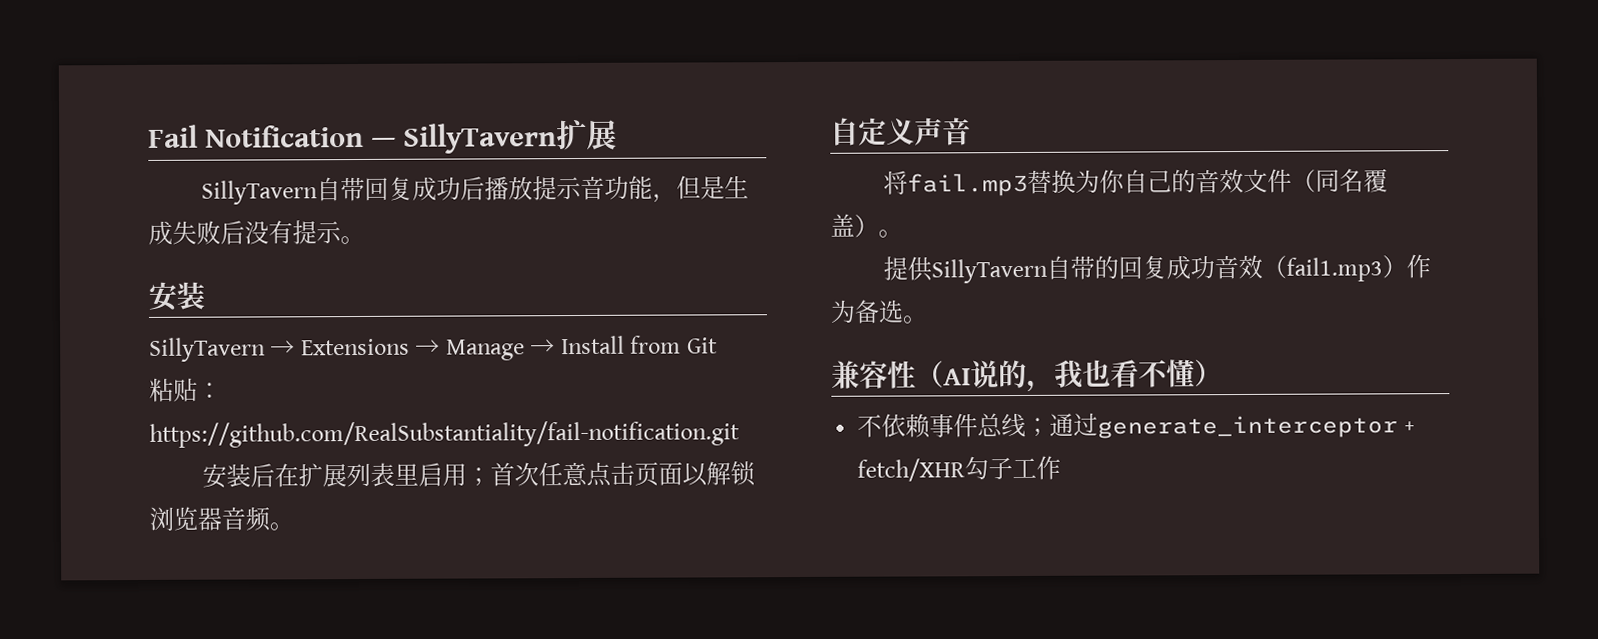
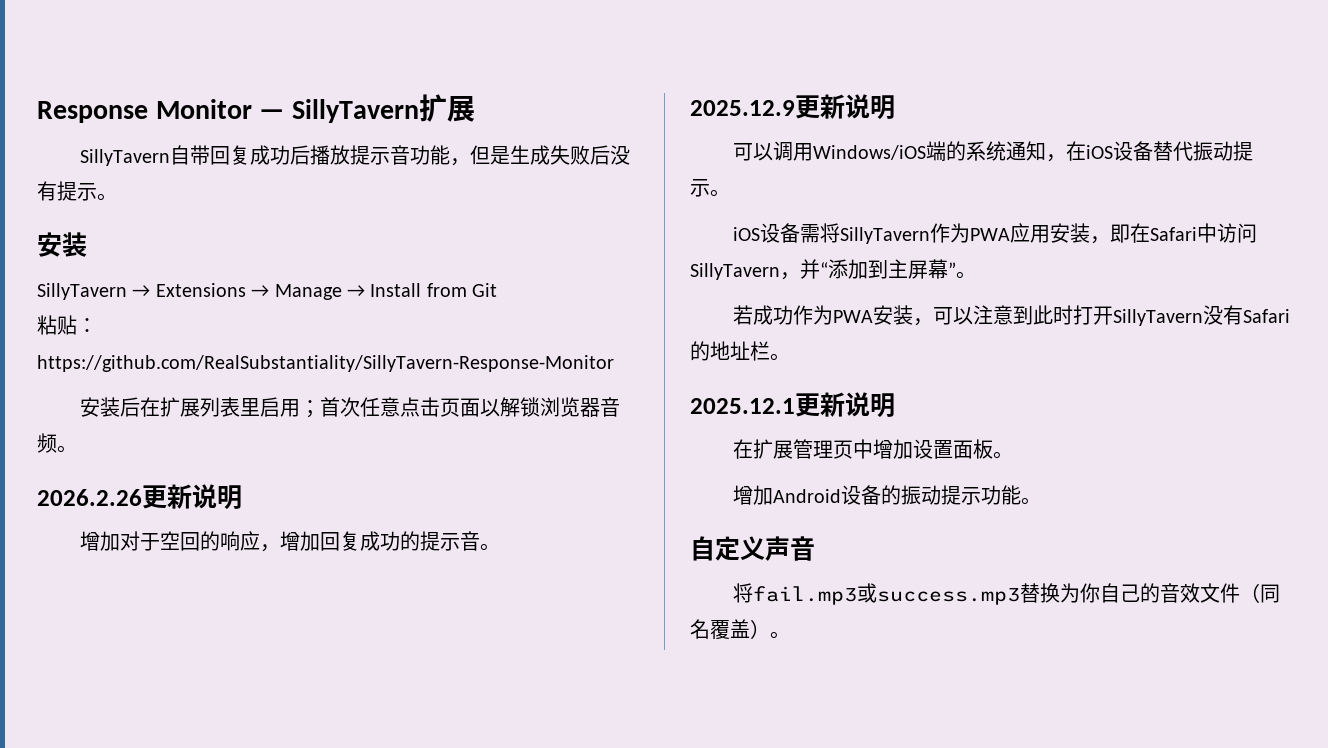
[148,124,365,148] Fail Notification -> [37,99,252,123] Response Monitor
[149,420,740,448] https://github.com/RealSubstantiality/fail-notification.git -> [37,355,614,372] https://github.com/RealSubstantiality/SillyTavern-Response-Monitor
(294, 526) none -> [37,484,242,510] [80,531,501,552] [690,94,895,120] [733,141,1254,162] [690,179,730,197] [733,223,1258,244] [690,259,976,280] [733,305,1291,326] [690,341,790,361] [690,392,895,418] [733,439,1014,459] [733,485,1042,505] // 2026.2.26更新说明 // 增加对于空回的响应，增加回复成功的提示音。 // 2025.12.9更新说明 // 可以调用Windows/iOS端的系统通知，在iOS设备替代振动提示。 // iOS设备需将SillyTavern作为PWA应用安装，即在Safari中访问SillyTavern，并“添加到主屏幕”。 // 若成功作为PWA安装，可以注意到此时打开SillyTavern没有Safari的地址栏。 // 2025.12.1更新说明 // 在扩展管理页中增加设置面板。 // 增加Android设备的振动提示功能。
(1028, 184) none -> [857,583,1021,605] 或success.mp3
[882,254,1431,284] [830,299,928,324] [831,359,1223,392] [857,412,1415,439] [857,455,1062,482] // 提供SillyTavern自带的回复成功音效（fail1.mp3）作为备选。 // 兼容性（AI说的，我也看不懂） // 不依赖事件总线；通过generate_interceptor + fetch/XHR勾子工作 -> (790, 635) none

